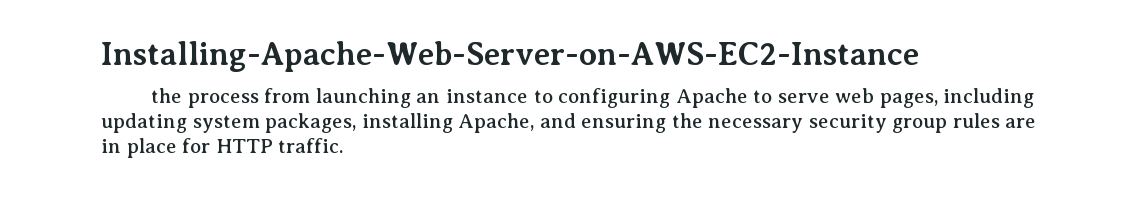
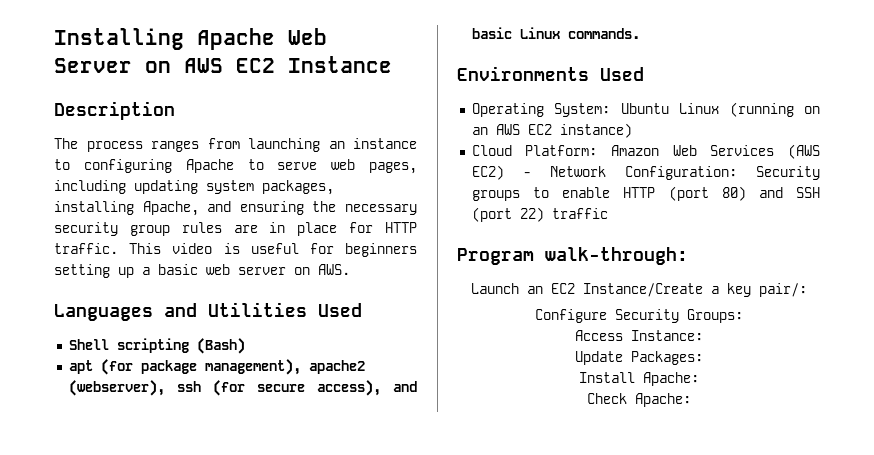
[101,41,919,72] [151,88,259,108] Installing-Apache-Web-Server-on-AWS-EC2-Instance // the process -> [54,28,327,50] [54,56,392,73] [54,101,175,120] [54,138,199,152] Installing Apache Web Server on AWS EC2 Instance // Description // The process ranges
(344, 145) none -> [129,243,417,257] [54,264,350,278] [54,302,362,321] [68,338,245,354] [68,359,365,375] [68,380,417,396] [471,27,640,39] [457,66,644,81] [471,102,820,117] [471,123,632,138] [471,144,820,159] [471,165,820,180] [471,186,820,201] [471,207,608,222] [457,247,688,265] [470,283,807,297] [534,309,743,323] [574,330,703,341] [574,351,703,365] [578,372,699,386] [586,393,691,407] This video is useful for beginners setting up a basic web server on AWS. // Languages and Utilities Used // Shell scripting (Bash) // apt (for package management), apache2 (webserver), ssh (for secure access), and basic Linux commands. // Environments Used // Operating System: Ubuntu Linux (running on an AWS EC2 instance) // Cloud Platform: Amazon Web Services (AWS EC2) - Network Configuration: Security groups to enable HTTP (port 80) and SSH (port 22) traffic // Program walk-through: // Launch an EC2 Instance/Create a key pair/: // Configure Security Groups: // Access Instance: // Update Packages: // Install Apache: // Check Apache:

